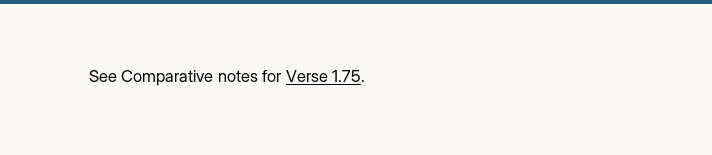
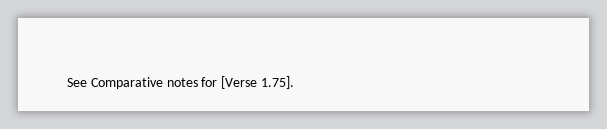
[285,70,366,82] Verse 1.75. -> [221,76,294,89] [Verse 1.75].

